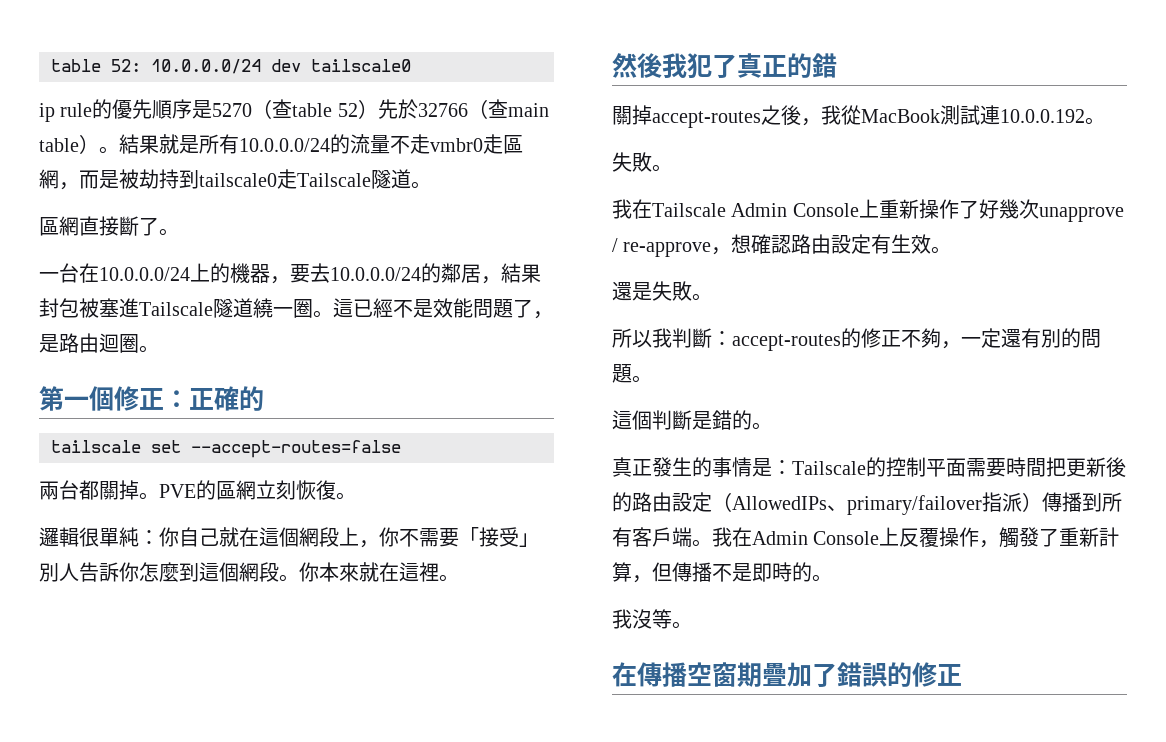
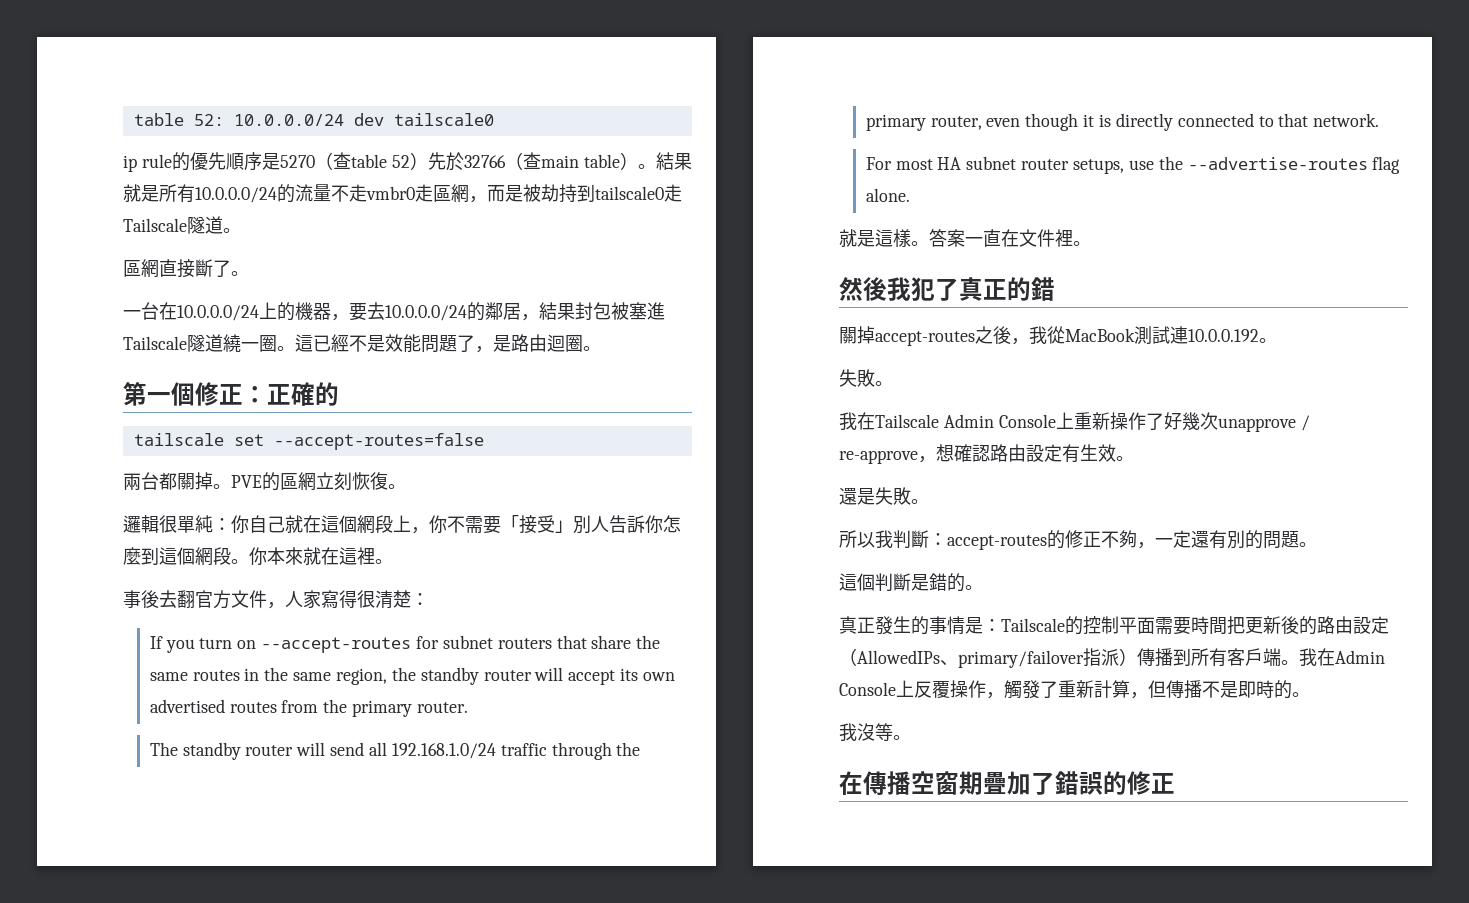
(459, 578) none -> [123,590,429,609] [149,635,661,653] [149,667,676,685] [149,699,469,717] [149,742,641,760] [865,113,1380,131] [865,156,1401,174] [865,188,910,202] [839,229,1091,247] // 事後去翻官方文件，人家寫得很清楚： // If you turn on --accept-routes for subnet routers that share the same routes in the same region, the standby router will accept its own advertised routes from the primary router. // The standby router will send all 192.168.1.0/24 traffic through the primary router, even though it is directly connected to that network. // For most HA subnet router setups, use the --advertise-routes flag alone. // 就是這樣。答案一直在文件裡。

